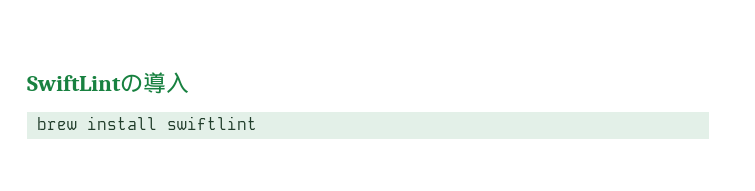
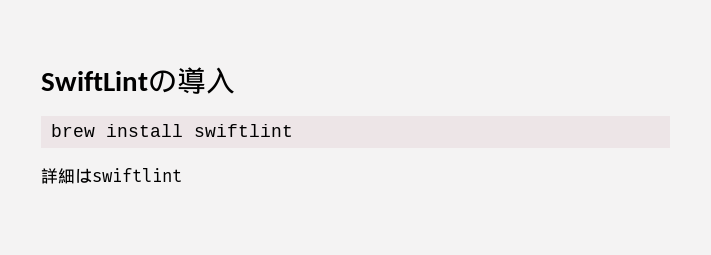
(257, 123) none -> [41,168,182,184] // 詳細はswiftlint

